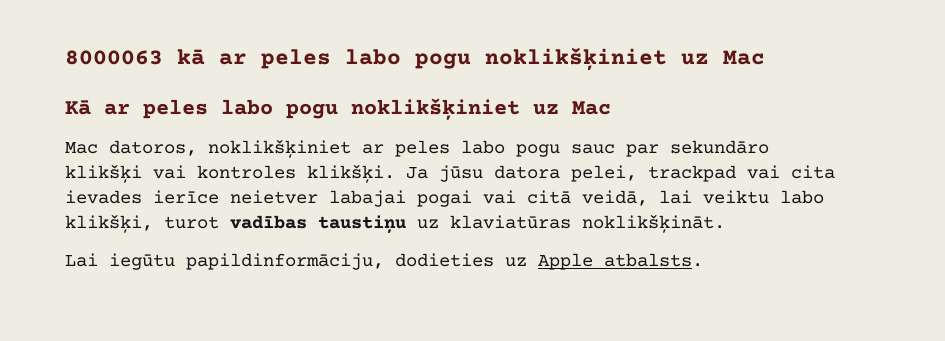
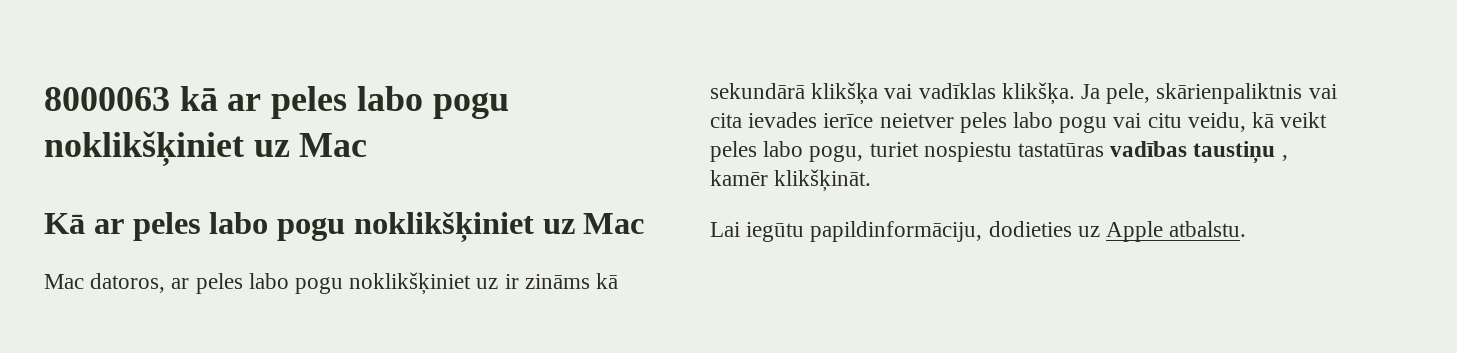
[208,139,769,158] [65,164,736,183] noklikšķiniet ar peles labo pogu sauc par sekundāro klikšķi vai kontroles klikšķi. Ja jūsu datora pelei, trackpad -> [171,272,619,295] [710,82,1303,105] ar peles labo pogu noklikšķiniet uz ir zināms kā sekundārā klikšķa vai vadīklas klikšķa. Ja pele, skārienpaliktnis
[329,190,824,207] [65,214,725,234] labajai pogai vai citā veidā, lai veiktu labo klikšķi, turot vadības taustiņu uz klaviatūras noklikšķināt. -> [959,112,1328,133] [710,141,1288,164] [710,169,872,192] peles labo pogu vai citu veidu, kā veikt peles labo pogu, turiet nospiestu tastatūras vadības taustiņu , kamēr klikšķināt.
[604,253,703,267] atbalsts. -> [1169,221,1247,237] atbalstu.

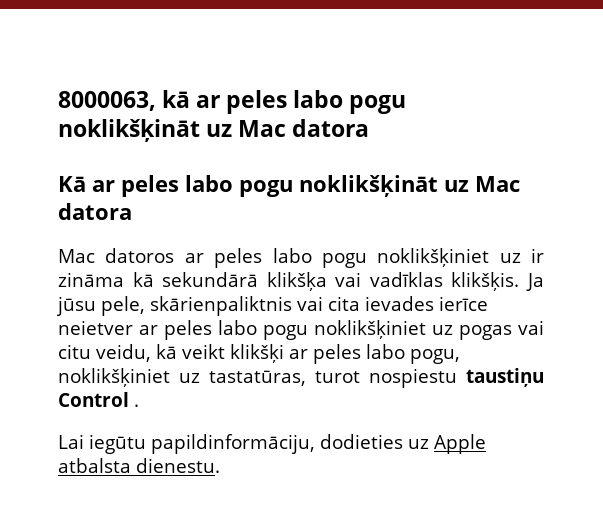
[44,87,170,111] 8000063 -> [58,91,156,111] 8000063,
[44,131,368,166] noklikšķiniet uz Mac -> [58,119,370,142] noklikšķināt uz Mac datora
[353,212,645,243] [44,273,166,293] noklikšķiniet uz Mac // Mac datoros, -> [299,175,520,197] [58,203,132,220] [58,248,175,263] noklikšķināt uz Mac datora // Mac datoros
[524,274,590,289] zināms -> [58,272,124,287] zināma
[1001,82,1101,105] klikšķa. Ja -> [451,272,544,291] [56,296,96,316] klikšķis. Ja jūsu
[959,112,1108,133] peles labo pogu -> [139,320,512,340] ar peles labo pogu noklikšķiniet uz pogas
(1328, 120) none -> [230,344,308,363] klikšķi ar
[869,141,1288,164] [710,169,872,192] turiet nospiestu tastatūras vadības taustiņu , kamēr klikšķināt. -> [58,368,544,388] [58,392,139,407] noklikšķiniet uz tastatūras, turot nospiestu taustiņu Control .
[1169,221,1247,237] atbalstu. -> [58,458,220,473] atbalsta dienestu.

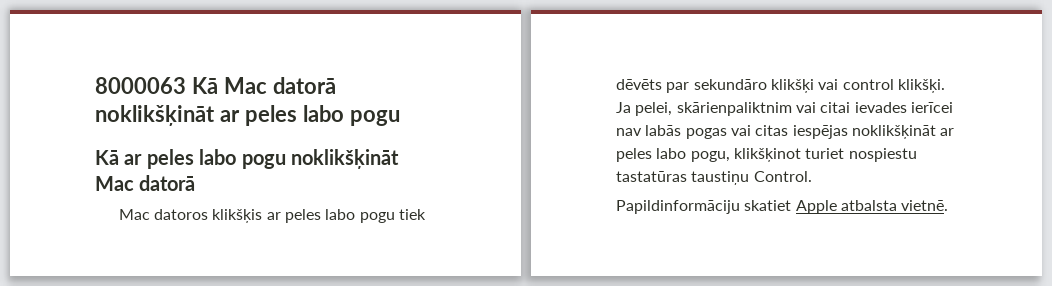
[58,90,407,114] [58,119,370,142] 8000063, kā ar peles labo pogu noklikšķināt uz Mac datora -> [95,77,336,94] [95,105,400,126] 8000063 Kā Mac datorā noklikšķināt ar peles labo pogu
[444,176,520,192] [58,203,132,220] uz Mac datora -> [95,175,196,191] Mac datorā
[184,248,544,268] [58,272,544,291] [56,296,488,316] [58,320,544,340] [58,344,460,364] [58,368,544,388] [58,392,139,407] [58,434,429,454] ar peles labo pogu noklikšķiniet uz ir zināma kā sekundārā klikšķa vai vadīklas klikšķis. Ja jūsu pele, skārienpaliktnis vai cita ievades ierīce neietver ar peles labo pogu noklikšķiniet uz pogas vai citu veidu, kā veikt klikšķi ar peles labo pogu, noklikšķiniet uz tastatūras, turot nospiestu taustiņu Control . // Lai iegūtu papildinformāciju, dodieties uz -> [212,209,427,223] [616,79,945,93] [616,102,953,116] [616,125,955,139] [616,148,917,162] [616,171,812,185] [616,200,792,214] klikšķis ar peles labo pogu tiek dēvēts par sekundāro klikšķi vai control klikšķi. Ja pelei, skārienpaliktnim vai citai ievades ierīcei nav labās pogas vai citas iespējas noklikšķināt ar peles labo pogu, klikšķinot turiet nospiestu tastatūras taustiņu Control. // Papildinformāciju skatiet
[136,458,220,473] dienestu. -> [901,200,949,211] vietnē.

